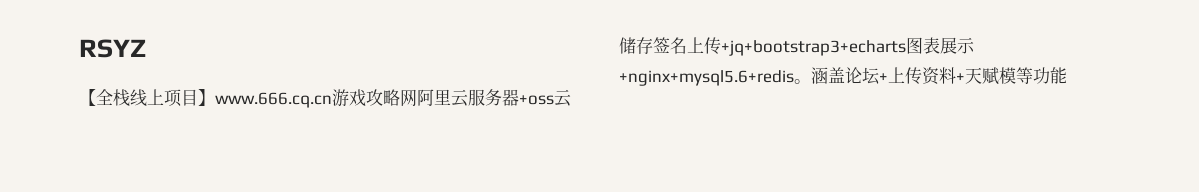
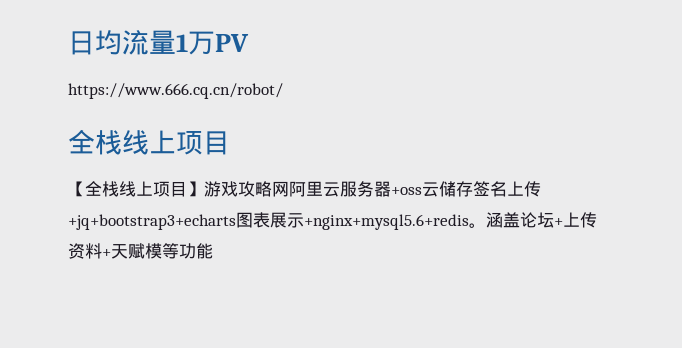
[79,39,146,58] RSYZ -> [68,30,249,55] [68,83,283,99] [68,129,230,155] 日均流量1万PV // https://www.666.cq.cn/robot/ // 全栈线上项目
[215,92,332,108] www.666.cq.cn -> (204, 189) none

